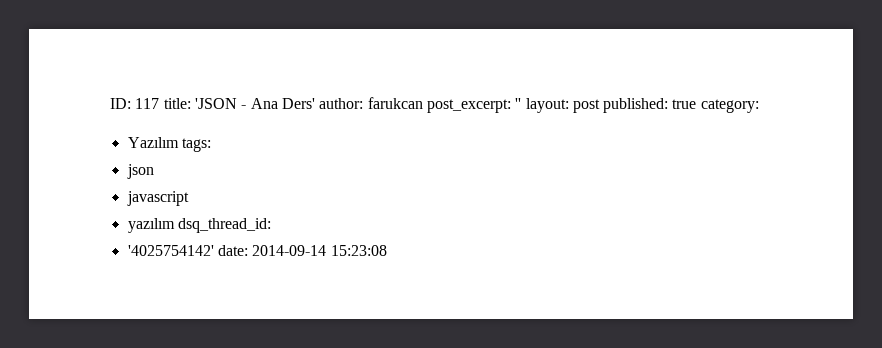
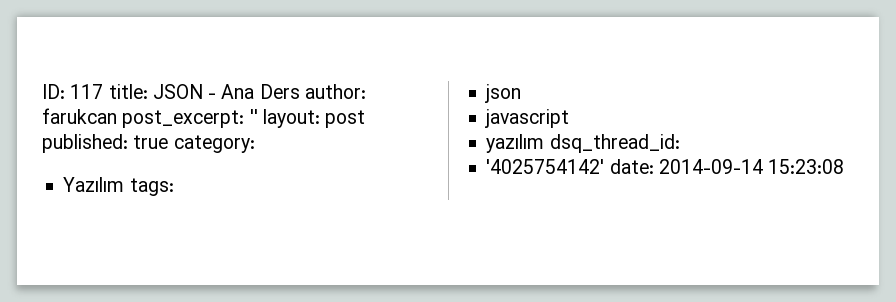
[194,98,237,109] 'JSON -> [152,84,203,99] JSON
[281,98,315,109] Ders' -> [259,84,300,99] Ders

